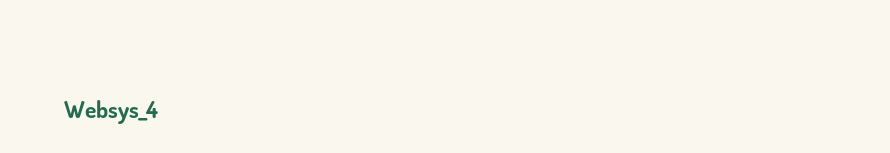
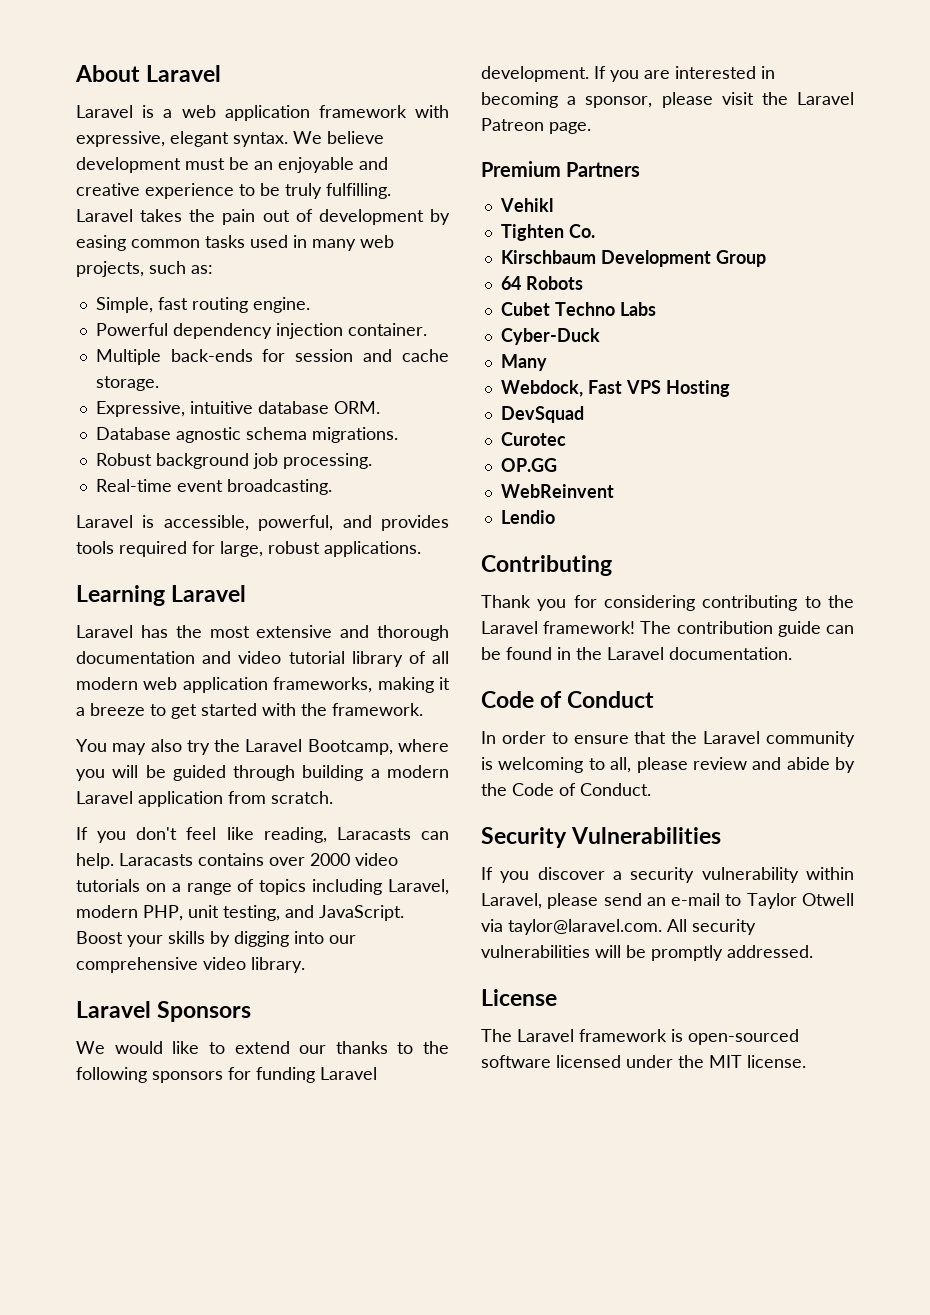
[64,100,158,124] Websys_4 -> [75,65,222,82] [76,105,449,121] [76,131,384,147] [76,157,388,173] [76,183,391,199] [76,209,450,225] [76,235,394,251] [76,261,213,277] [95,297,310,313] [95,323,427,339] [95,349,449,365] [95,376,159,391] [95,401,380,417] [95,427,398,443] [95,453,372,469] [95,479,332,495] [76,515,449,531] [76,541,421,557] [76,585,247,606] [76,625,449,641] [76,651,450,667] [76,677,450,693] [76,703,423,719] [76,739,449,755] [76,765,449,781] [76,791,333,807] [76,827,449,843] [76,853,398,869] [76,879,449,895] [76,905,404,921] [76,931,356,947] [76,957,305,973] [76,1001,252,1022] [76,1041,449,1054] [76,1067,377,1083] [481,66,775,82] [481,92,854,108] [481,118,591,134] [481,161,641,177] [499,198,553,212] [500,224,595,241] [500,250,766,267] [500,276,583,290] [500,302,656,316] [500,328,600,345] [500,354,547,371] [500,380,730,397] [500,406,584,423] [500,432,566,446] [500,458,557,472] [500,484,614,498] [500,510,555,524] [481,555,612,576] [481,595,854,611] [481,621,854,637] [481,647,792,660] [481,691,655,708] [481,731,855,747] [481,757,855,773] [481,783,651,796] [481,827,722,848] [481,867,854,883] [481,893,854,909] [481,919,756,935] [481,945,813,961] [481,989,557,1006] [481,1029,799,1045] [481,1055,806,1068] About Laravel // Laravel is a web application framework with expressive, elegant syntax. We believe development must be an enjoyable and creative experience to be truly fulfilling. Laravel takes the pain out of development by easing common tasks used in many web projects, such as: // Simple, fast routing engine. // Powerful dependency injection container. // Multiple back-ends for session and cache storage. // Expressive, intuitive database ORM. // Database agnostic schema migrations. // Robust background job processing. // Real-time event broadcasting. // Laravel is accessible, powerful, and provides tools required for large, robust applications. // Learning Laravel // Laravel has the most extensive and thorough documentation and video tutorial library of all modern web application frameworks, making it a breeze to get started with the framework. // You may also try the Laravel Bootcamp, where you will be guided through building a modern Laravel application from scratch. // If you don't feel like reading, Laracasts can help. Laracasts contains over 2000 video tutorials on a range of topics including Laravel, modern PHP, unit testing, and JavaScript. Boost your skills by digging into our comprehensive video library. // Laravel Sponsors // We would like to extend our thanks to the following sponsors for funding Laravel development. If you are interested in becoming a sponsor, please visit the Laravel Patreon page. // Premium Partners // Vehikl // Tighten Co. // Kirschbaum Development Group // 64 Robots // Cubet Techno Labs // Cyber-Duck // Many // Webdock, Fast VPS Hosting // DevSquad // Curotec // OP.GG // WebReinvent // Lendio // Contributing // Thank you for considering contributing to the Laravel framework! The contribution guide can be found in the Laravel documentation. // Code of Conduct // In order to ensure that the Laravel community is welcoming to all, please review and abide by the Code of Conduct. // Security Vulnerabilities // If you discover a security vulnerability within Laravel, please send an e-mail to Taylor Otwell via taylor@laravel.com. All security vulnerabilities will be promptly addressed. // License // The Laravel framework is open-sourced software licensed under the MIT license.

